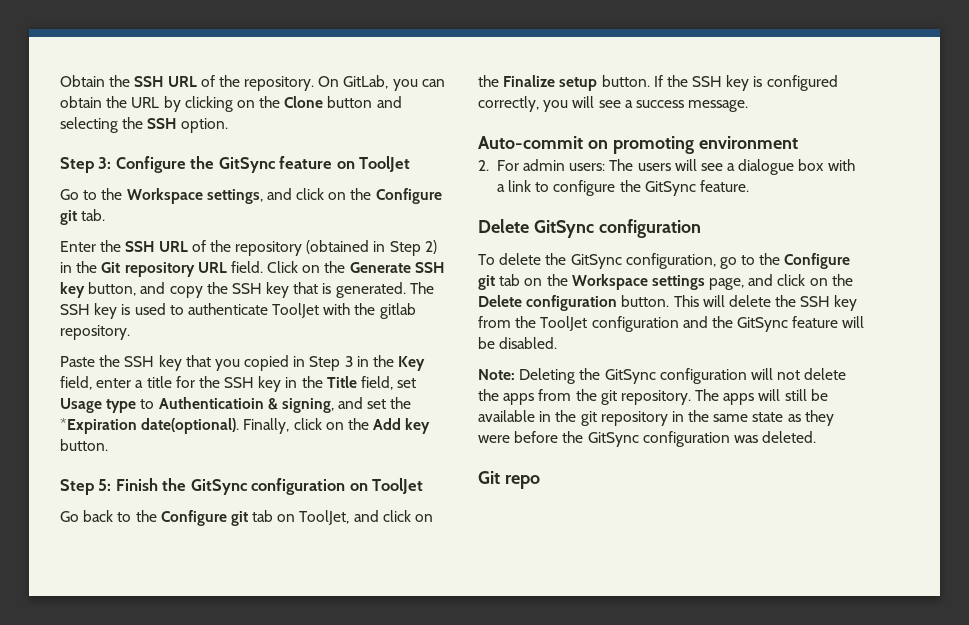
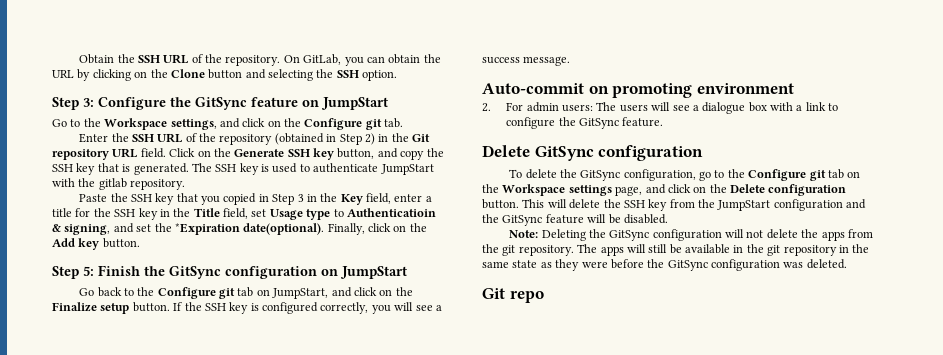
[359,156,411,172] ToolJet -> [321,97,388,110] JumpStart
[272,303,320,318] ToolJet -> [380,164,434,175] JumpStart
[372,478,424,494] ToolJet -> [340,266,407,279] JumpStart
[299,510,350,525] ToolJet, -> [272,288,329,299] JumpStart,
[540,316,588,331] ToolJet -> [717,200,771,211] JumpStart

